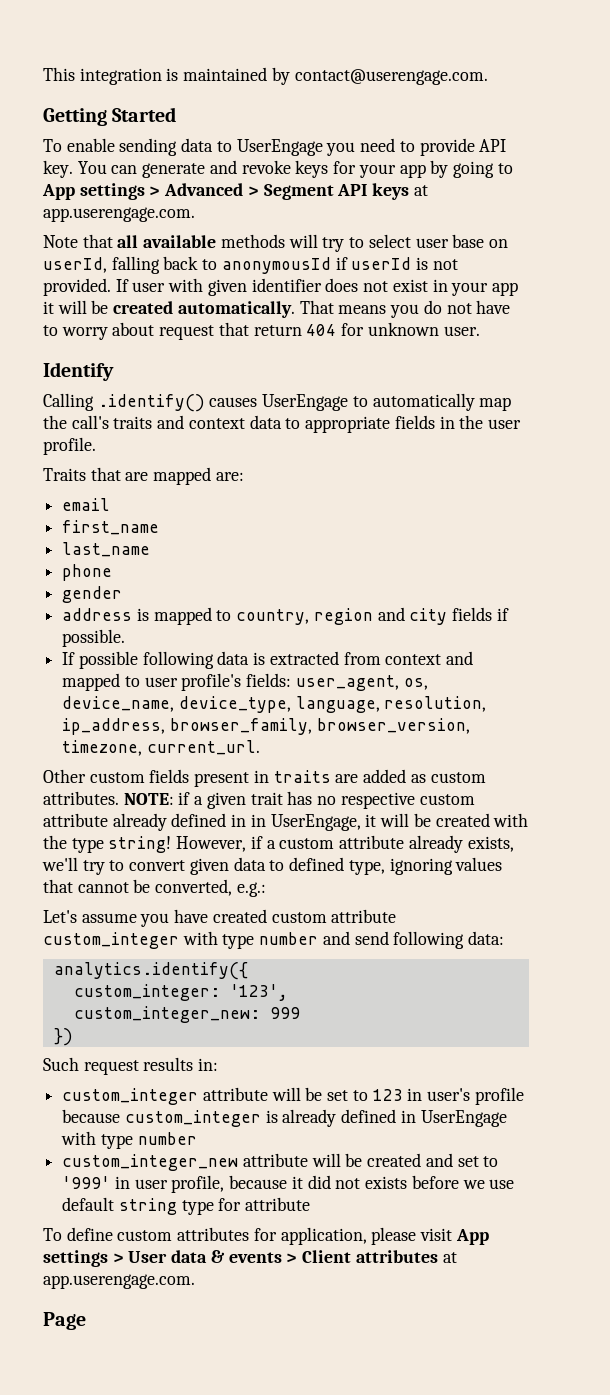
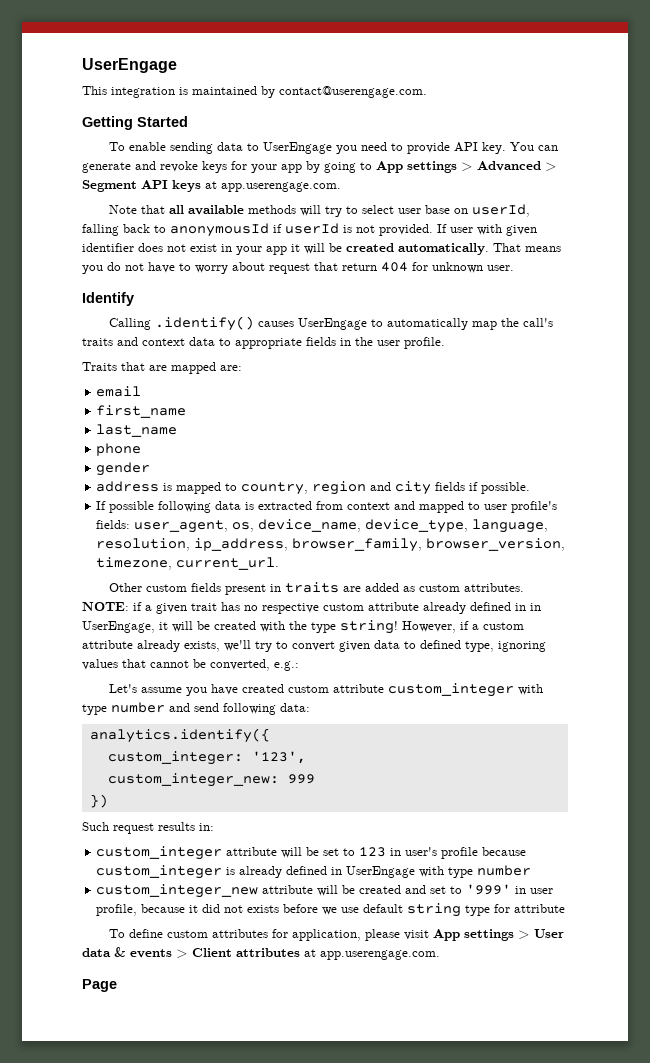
(43, 74) none -> [82,58,177,73] UserEngage //

